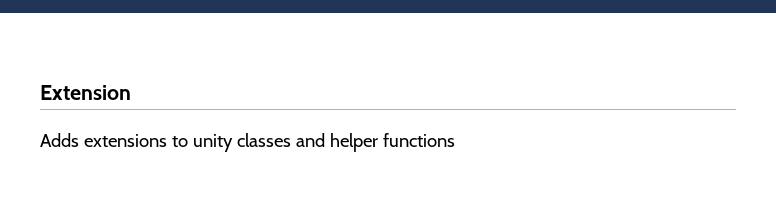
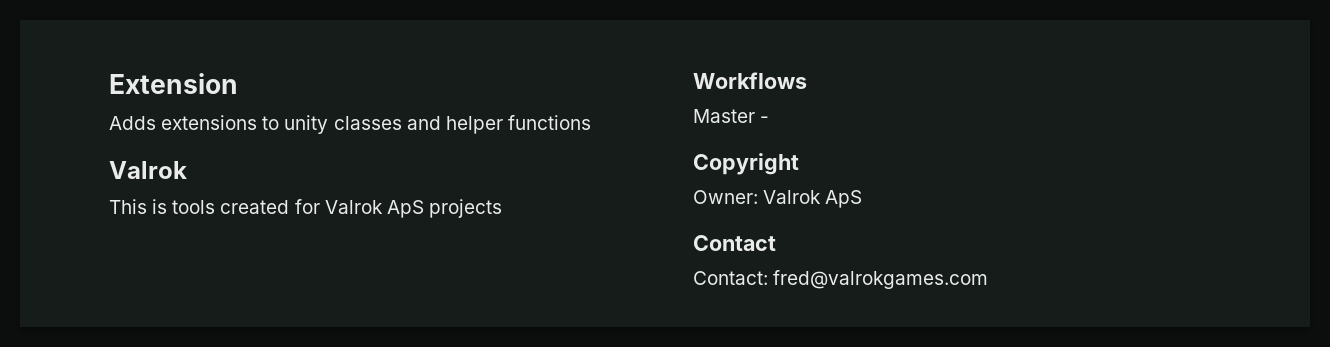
(455, 140) none -> [109,161,187,179] [109,199,502,218] [693,72,807,89] [693,109,770,123] [693,153,799,175] [693,190,863,208] [693,235,776,251] [693,270,989,289] // Valrok // This is tools created for Valrok ApS projects // Workflows // Master - // Copyright // Owner: Valrok ApS // Contact // Contact: fred@valrokgames.com

